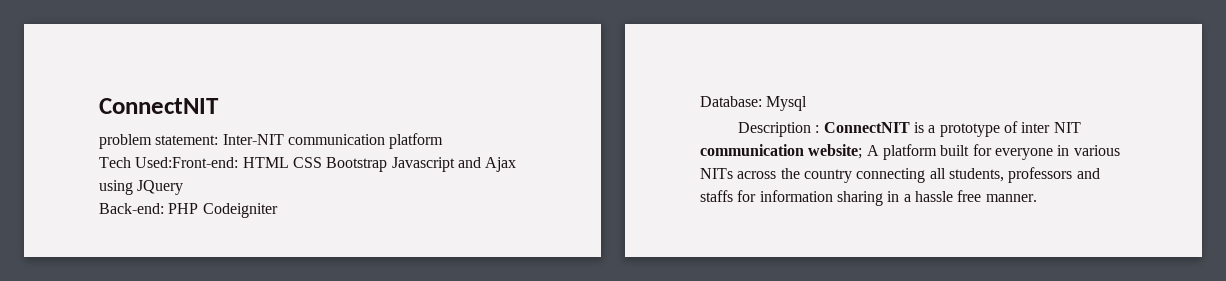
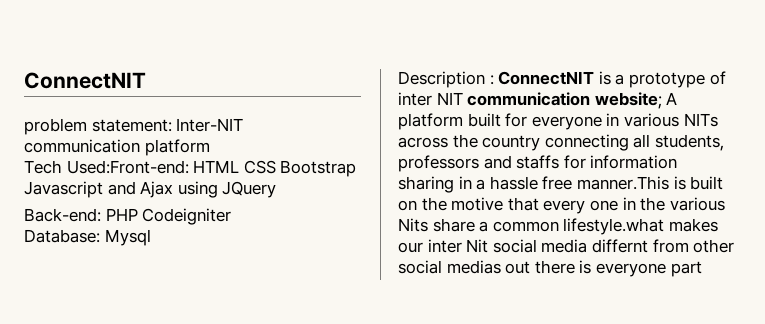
[985,194,1037,202] manner. -> [576,176,724,190] [398,197,725,214] [398,218,718,235] [398,239,735,253] [398,260,702,277] manner.This is built on the motive that every one in the various Nits share a common lifestyle.what makes our inter Nit social media differnt from other social medias out there is everyone part

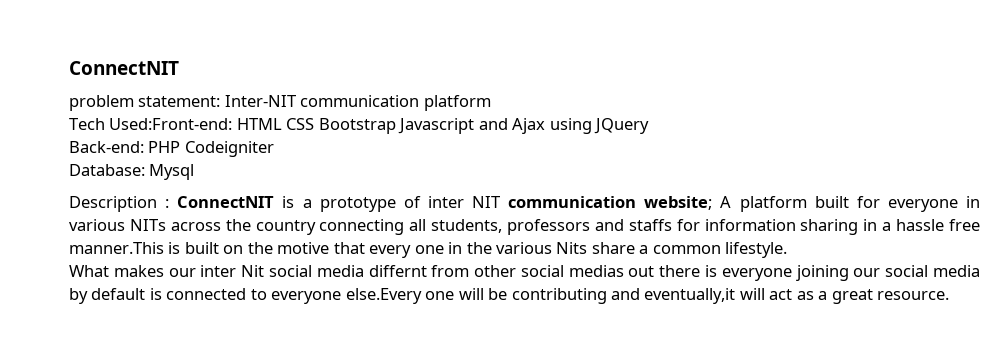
[563,218,665,235] lifestyle.what -> [725,242,788,258] [69,265,109,277] lifestyle. // What
[670,261,702,277] part -> [795,265,980,281] [69,288,950,304] joining our social media by default is connected to everyone else.Every one will be contributing and eventually,it will act as a great resource.

